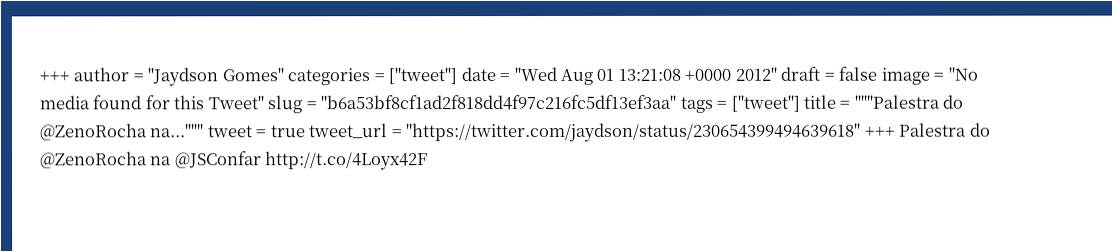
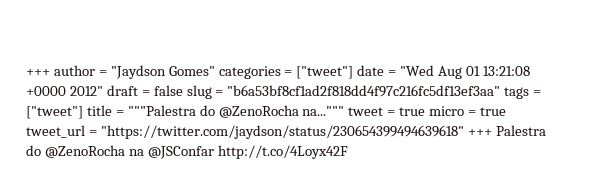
[880,66,978,85] [39,95,264,110] image = "No media found for this Tweet" -> (183, 90) none
(306, 131) none -> [429,106,506,116] micro = true

